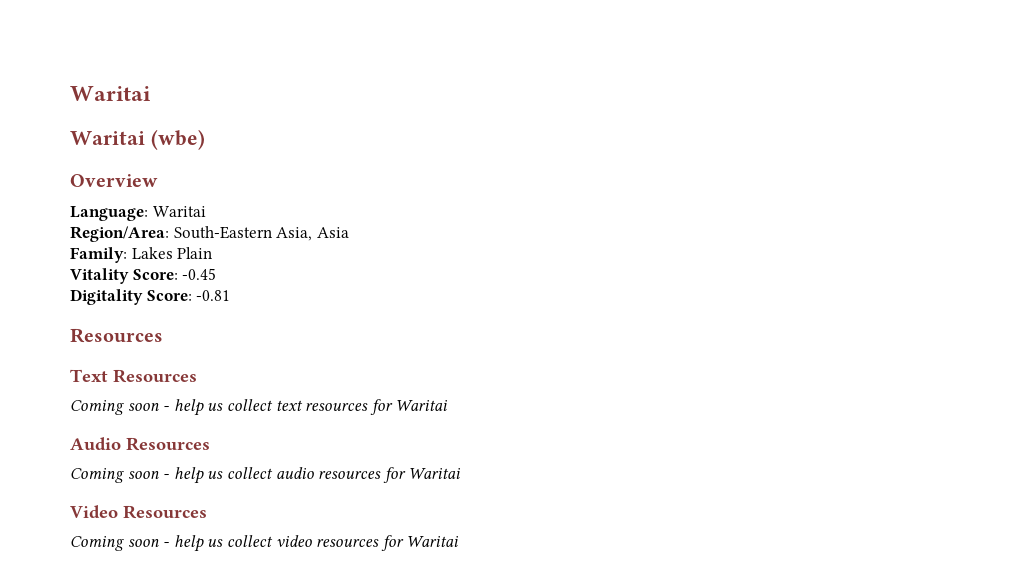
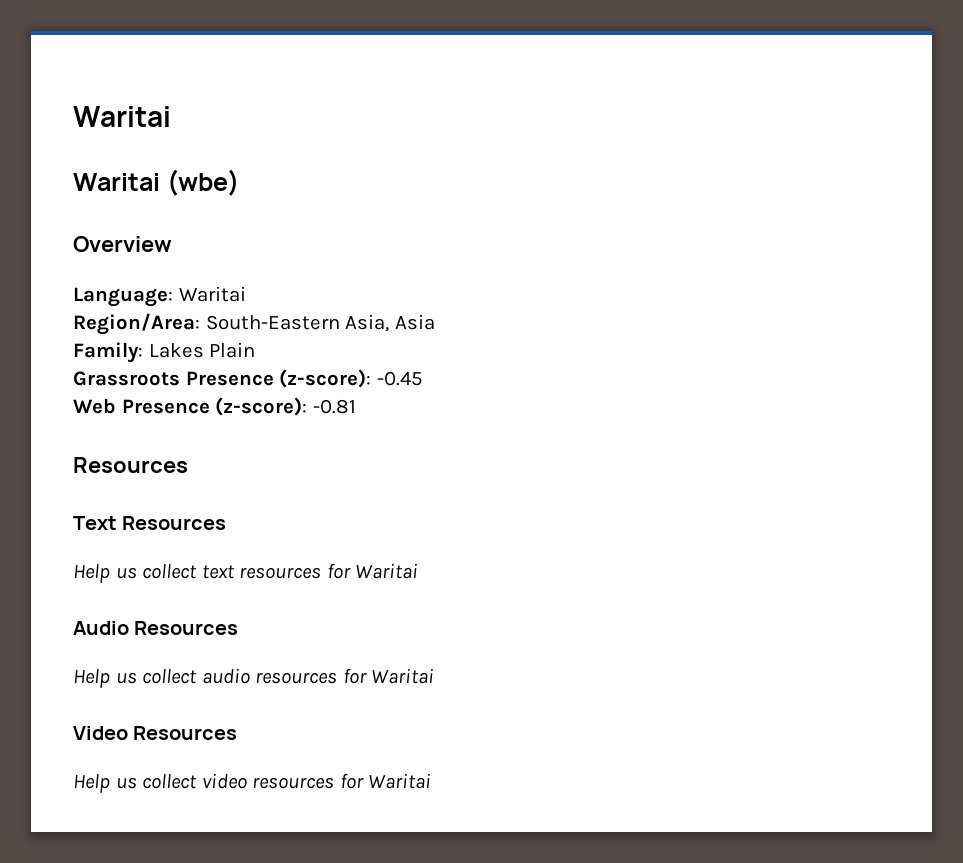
[70,268,217,284] [70,289,192,305] Vitality Score: -0.45 // Digitality Score: -> [73,369,423,388] [73,397,308,416] Grassroots Presence (z-score): -0.45 // Web Presence (z-score):
[70,399,204,416] Coming soon - help -> [73,564,110,583] Help
[70,467,204,484] Coming soon - help -> [73,669,110,688] Help
[70,535,204,552] Coming soon - help -> [73,774,110,793] Help

